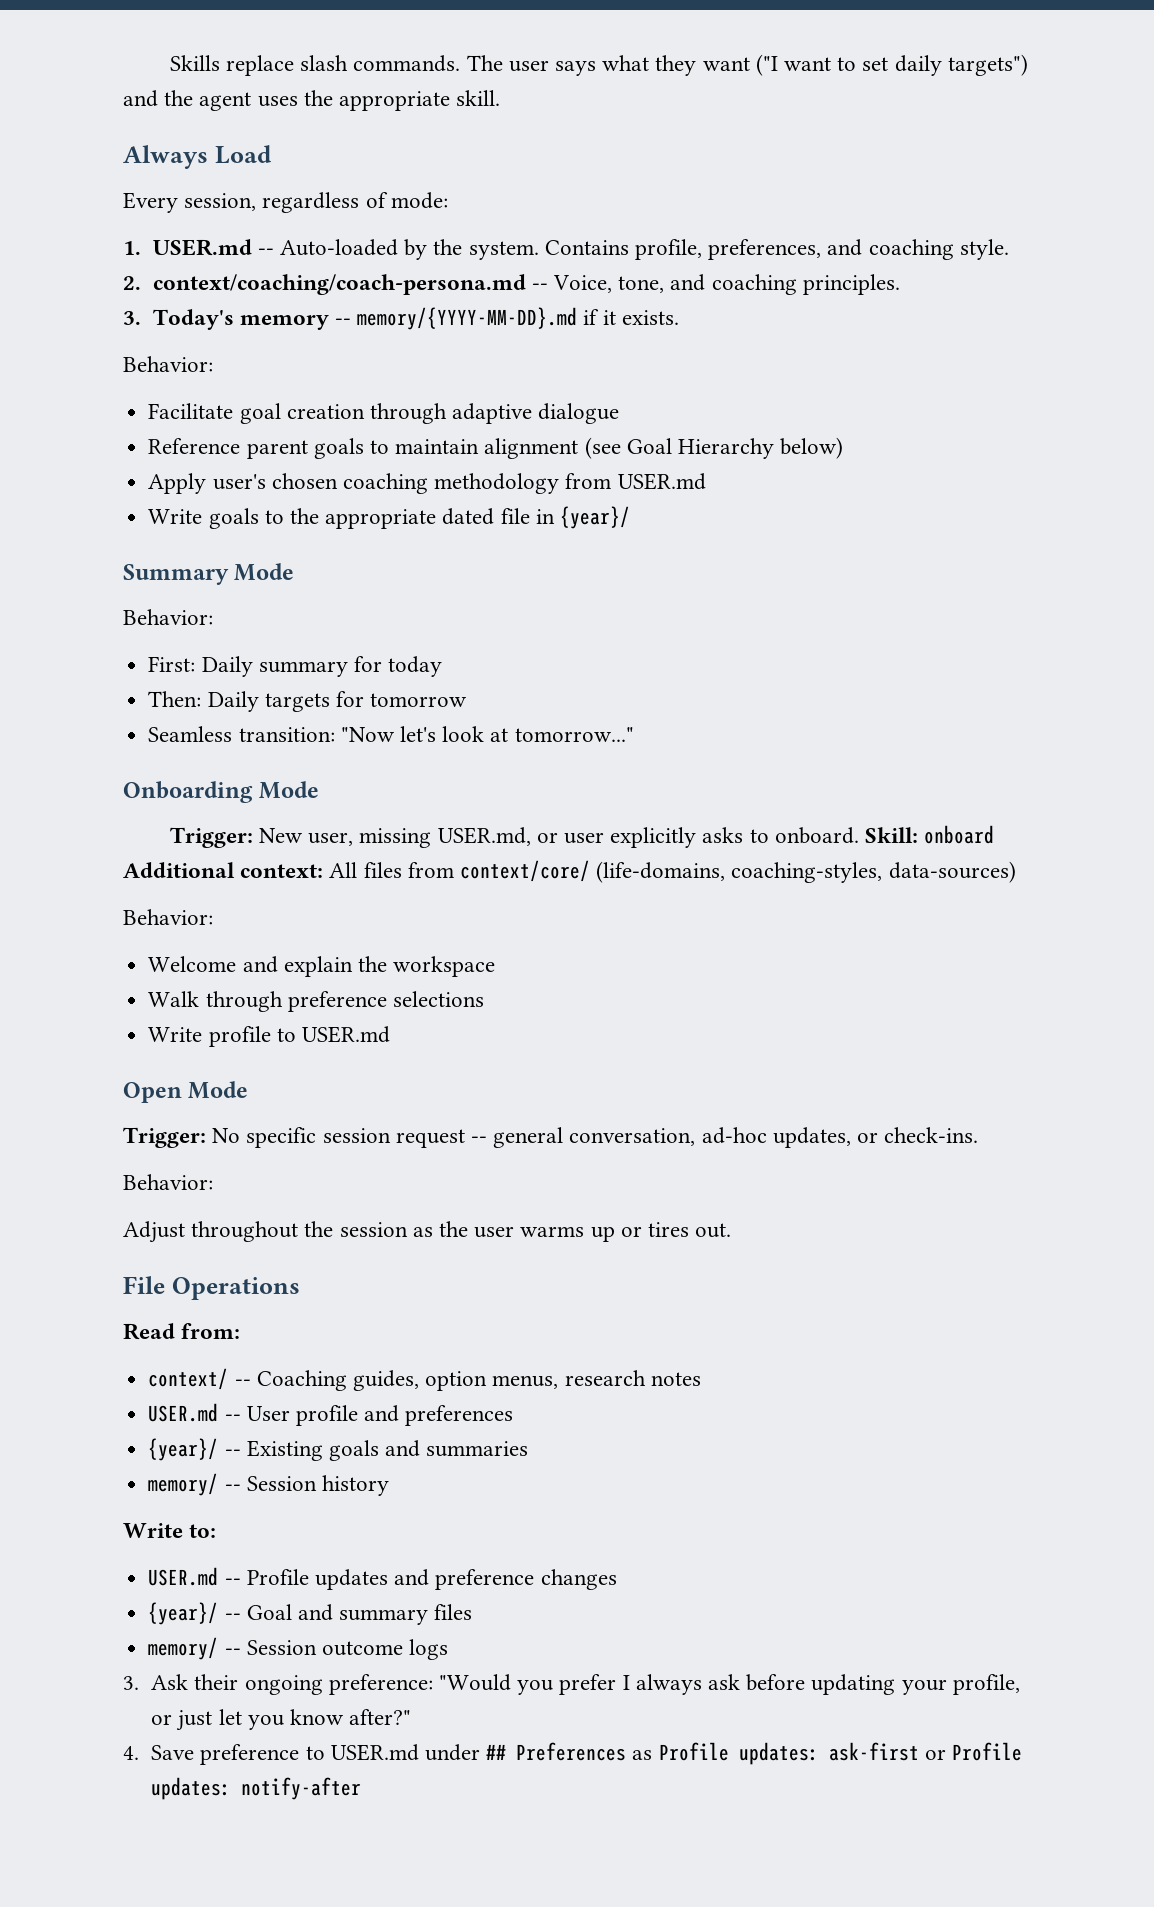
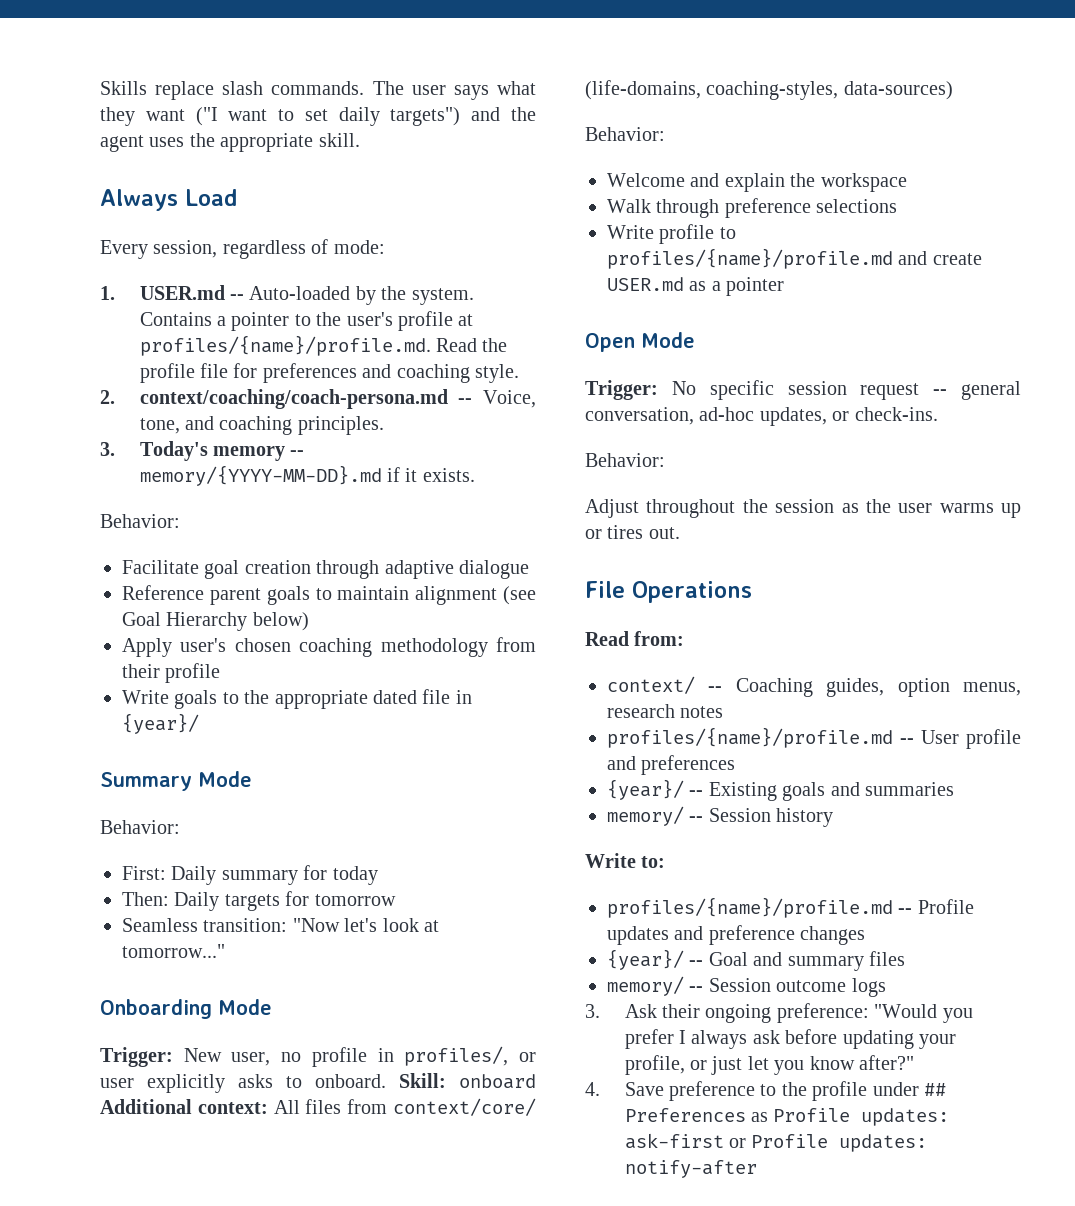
[634,239,822,260] profile, preferences, -> [216,311,474,331] [139,335,508,356] [139,363,357,383] a pointer to the user's profile at profiles/{name}/profile.md. Read the profile file for preferences
[617,473,706,490] USER.md -> [122,663,221,683] their profile
[359,827,531,848] missing USER.md, -> [281,1046,509,1067] no profile in profiles/,
[301,1026,390,1043] USER.md -> [607,248,982,269] [607,277,785,296] profiles/{name}/profile.md and create USER.md as a pointer
[148,1403,219,1422] USER.md -> [607,727,893,748] profiles/{name}/profile.md
[148,1567,219,1586] USER.md -> [607,897,893,918] profiles/{name}/profile.md
[330,1744,419,1761] USER.md -> [781,1081,868,1101] the profile

